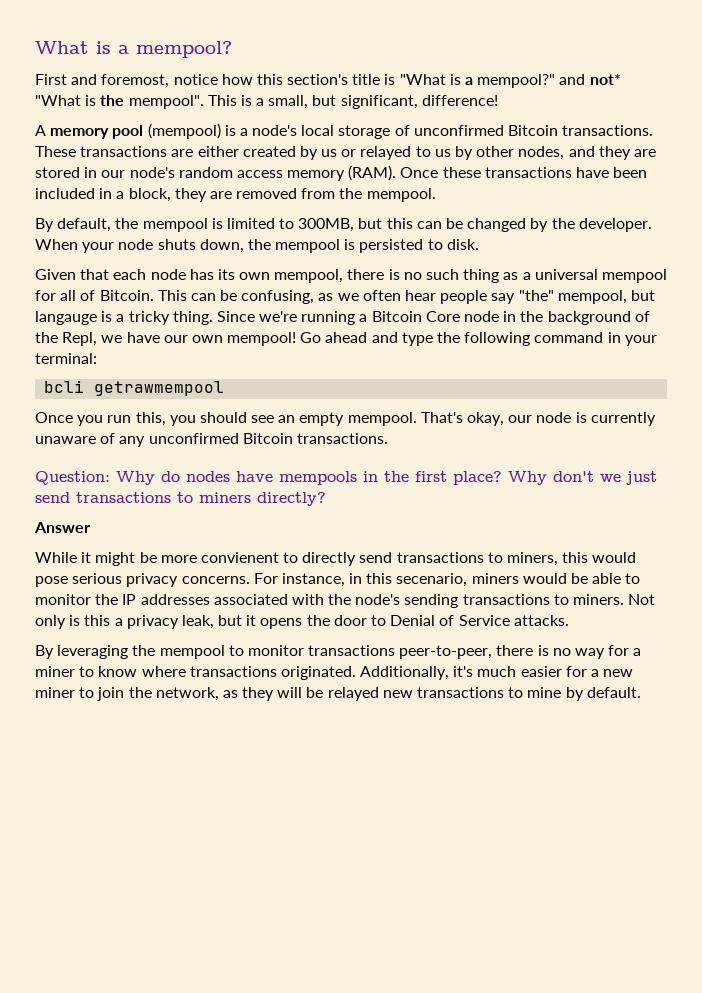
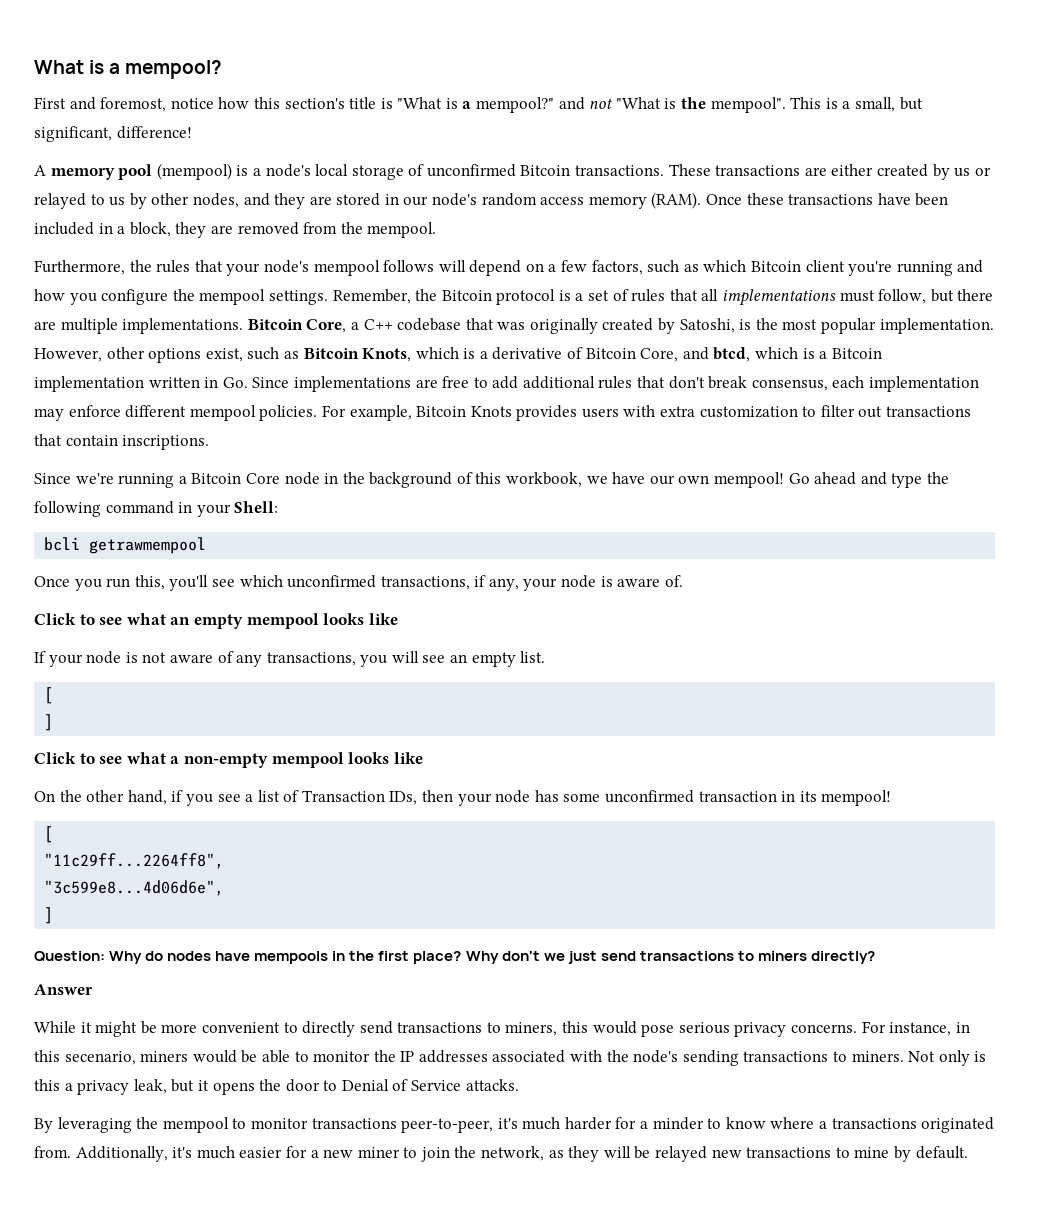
[589,74,621,85] not* -> [589,98,614,109] not
[35,218,652,232] [35,239,479,253] [35,269,667,283] [35,290,655,304] [35,311,213,325] By default, the mempool is limited to 300MB, but this can be changed by the developer. When your node shuts down, the mempool is persisted to disk. // Given that each node has its own mempool, there is no such thing as a universal mempool for all of Bitcoin. This can be confusing, as we often hear people say "the" mempool, but langauge is a tricky thing. -> [34,260,984,276] [34,289,994,306] [34,318,994,334] [34,347,882,363] [34,376,980,392] [34,405,972,421] [34,434,210,450] Furthermore, the rules that your node's mempool follows will depend on a few factors, such as which Bitcoin client you're running and how you configure the mempool settings. Remember, the Bitcoin protocol is a set of rules that all implementations must follow, but there are multiple implementations. Bitcoin Core, a C++ codebase that was originally created by Satoshi, is the most popular implementation. However, other options exist, such as Bitcoin Knots, which is a derivative of Bitcoin Core, and btcd, which is a Bitcoin implementation written in Go. Since implementations are free to add additional rules that don't break consensus, each implementation may enforce different mempool policies. For example, Bitcoin Knots provides users with extra customization to filter out transactions that contain inscriptions. //
[35,332,98,346] the Repl, -> [475,472,583,487] this workbook,
[35,353,97,364] terminal: -> [234,501,279,513] Shell:
[169,412,656,426] [35,433,388,447] you should see an empty mempool. That's okay, our node is currently unaware of any unconfirmed Bitcoin transactions. -> [169,575,683,591] [34,613,398,629] [34,651,546,667] [44,687,54,704] [44,714,54,731] [34,752,423,768] [34,790,892,806] [44,826,54,843] [44,853,225,869] [44,880,225,896] [44,907,54,924] you'll see which unconfirmed transactions, if any, your node is aware of. // Click to see what an empty mempool looks like // If your node is not aware of any transactions, you will see an empty list. // [ // ] // Click to see what a non-empty mempool looks like // On the other hand, if you see a list of Transaction IDs, then your node has some unconfirmed transaction in its mempool! // [ // "11c29ff...2264ff8", // "3c599e8...4d06d6e", // ]
[200,552,279,563] convienent -> [201,1022,280,1033] convenient
[496,645,642,659] [35,666,75,677] there is no way for a miner -> [497,1117,704,1130] it's much harder for a minder
[189,666,356,680] transactions originated. -> [819,1117,995,1133] [34,1146,71,1158] a transactions originated from.

